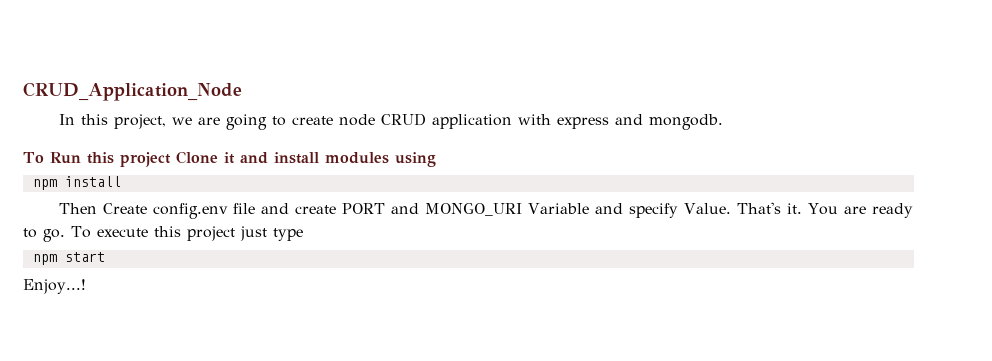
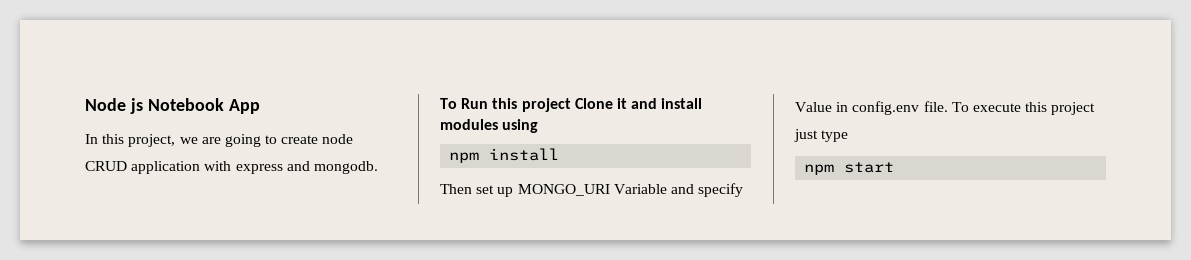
[23,82,242,101] CRUD_Application_Node -> [85,98,260,114] Node js Notebook App
[103,202,914,219] [23,228,65,242] Create config.env file and create PORT and MONGO_URI Variable and specify Value. That's it. You are ready to go. -> [476,183,744,197] [795,101,948,115] set up MONGO_URI Variable and specify Value in config.env file.
[23,279,86,294] // Enjoy...! -> (895, 167) none

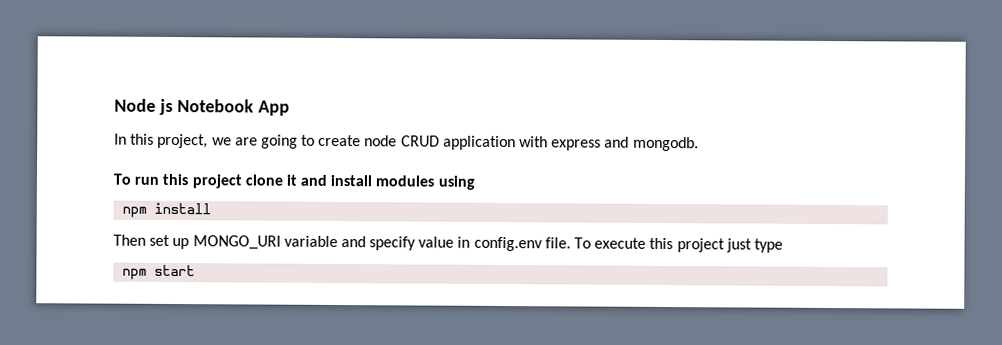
[461,98,613,112] Run this project Clone -> [134,173,283,189] run this project clone
[613,184,667,194] Variable -> [283,235,338,248] variable
[795,102,832,112] Value -> [418,236,455,248] value

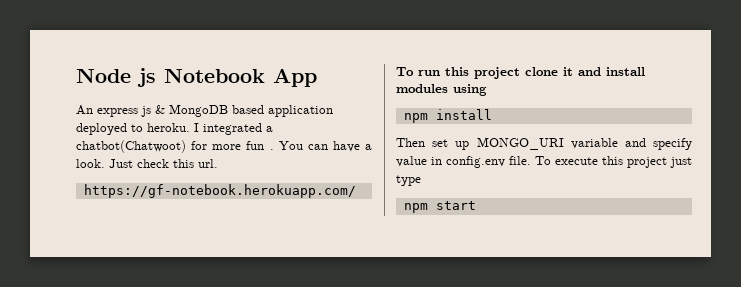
[114,133,699,152] In this project, we are going to create node CRUD application with express and mongodb. -> [76,104,333,117] [76,123,273,135] [76,140,372,153] [76,159,218,168] [83,184,356,198] An express js & MongoDB based application deployed to heroku. I integrated a chatbot(Chatwoot) for more fun . You can have a look. Just check this url. // https://gf-notebook.herokuapp.com/

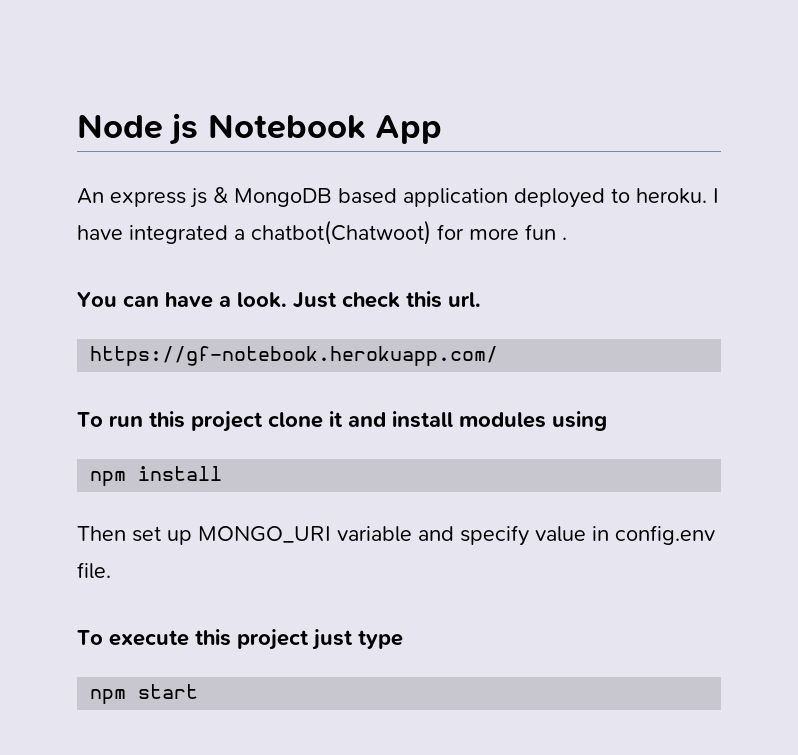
(199, 127) none -> [77,225,123,240] have
(274, 149) none -> (567, 238) //
(531, 160) none -> (111, 570) //

